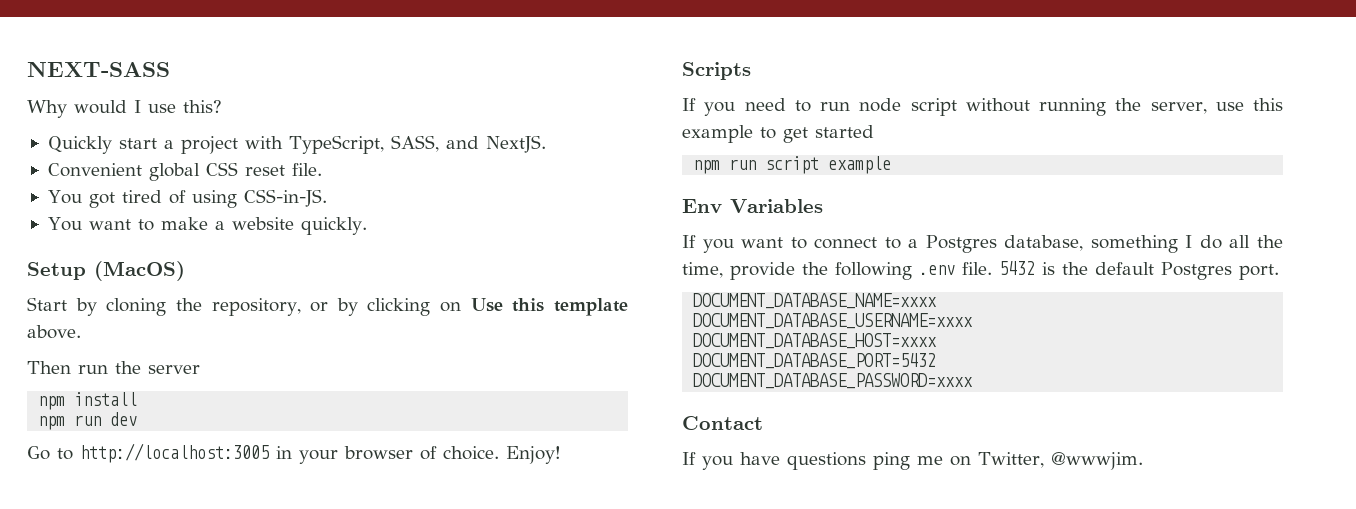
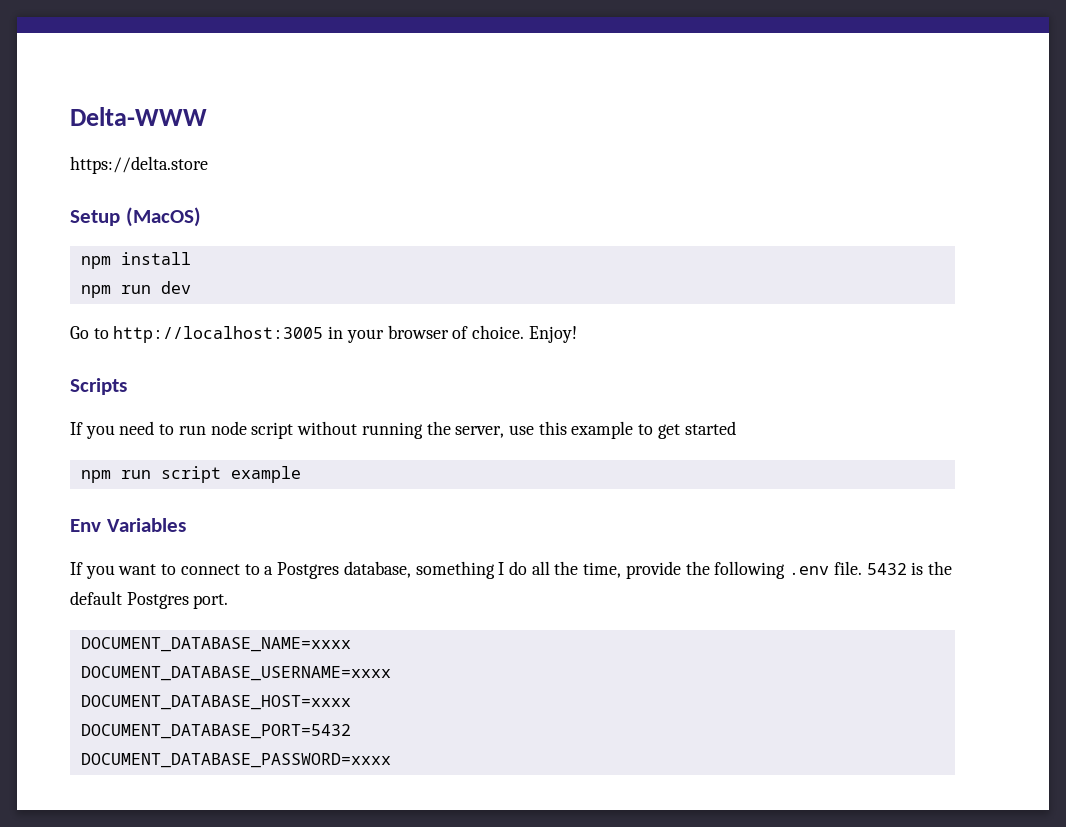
[27,62,170,77] [27,100,222,118] [47,135,546,154] [47,162,322,181] [47,189,327,208] [47,217,367,235] [27,261,185,281] [27,297,628,316] [27,325,81,339] [27,361,200,374] NEXT-SASS // Why would I use this? // Quickly start a project with TypeScript, SASS, and NextJS. // Convenient global CSS reset file. // You got tired of using CSS-in-JS. // You want to make a website quickly. // Setup (MacOS) // Start by cloning the repository, or by clicking on Use this template above. // Then run the server -> [70,107,207,126] [70,156,208,174] [70,207,201,227] Delta-WWW // https://delta.store // Setup (MacOS)
[682,416,763,430] [682,452,1143,470] // Contact // If you have questions ping me on Twitter, @wwwjim. -> (391, 760) none

